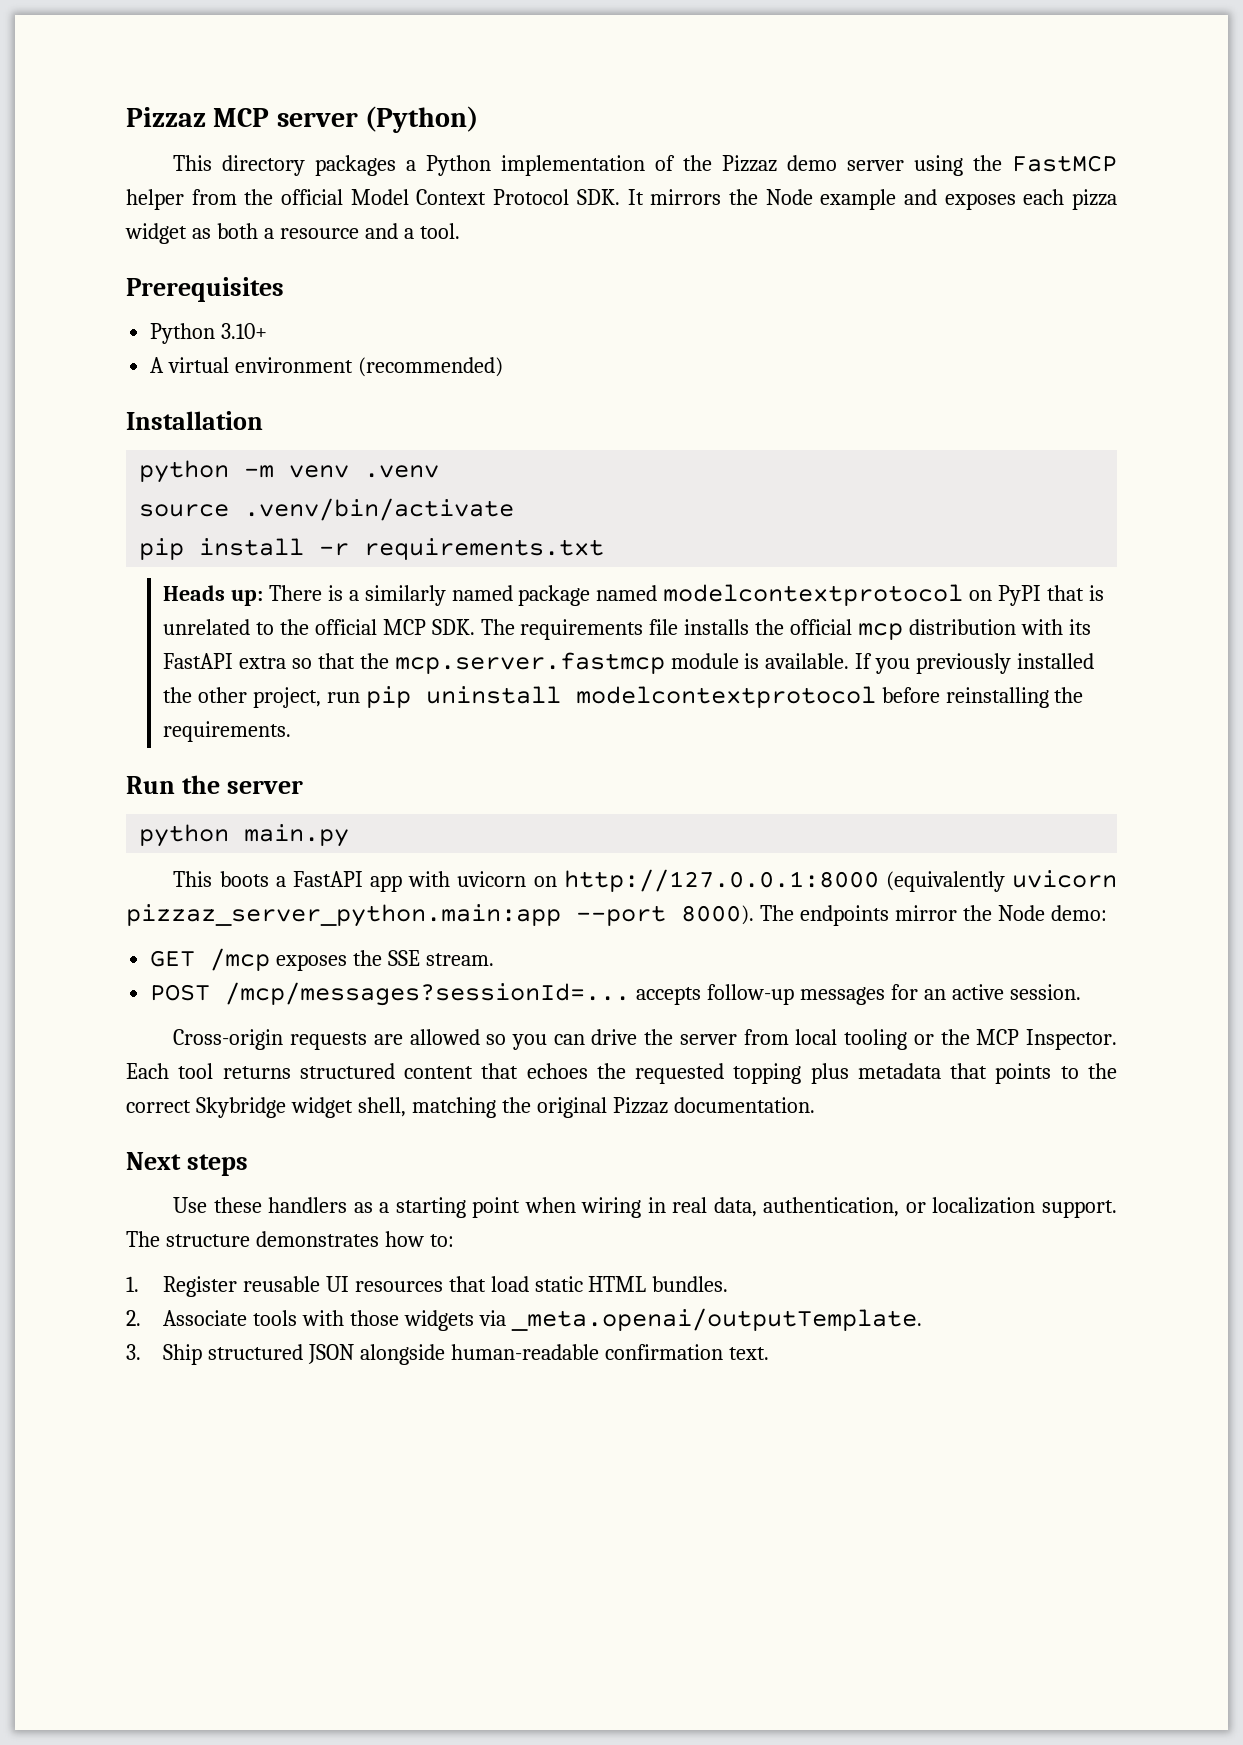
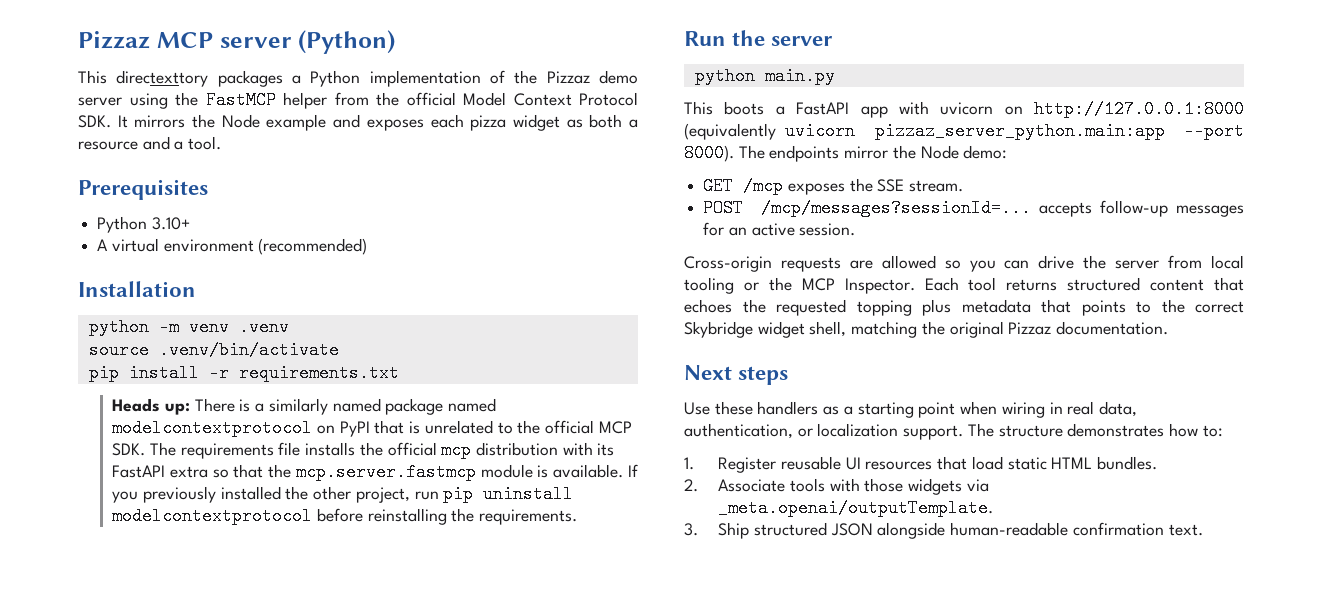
[222,155,306,176] directory -> [116,70,209,87] directexttory

